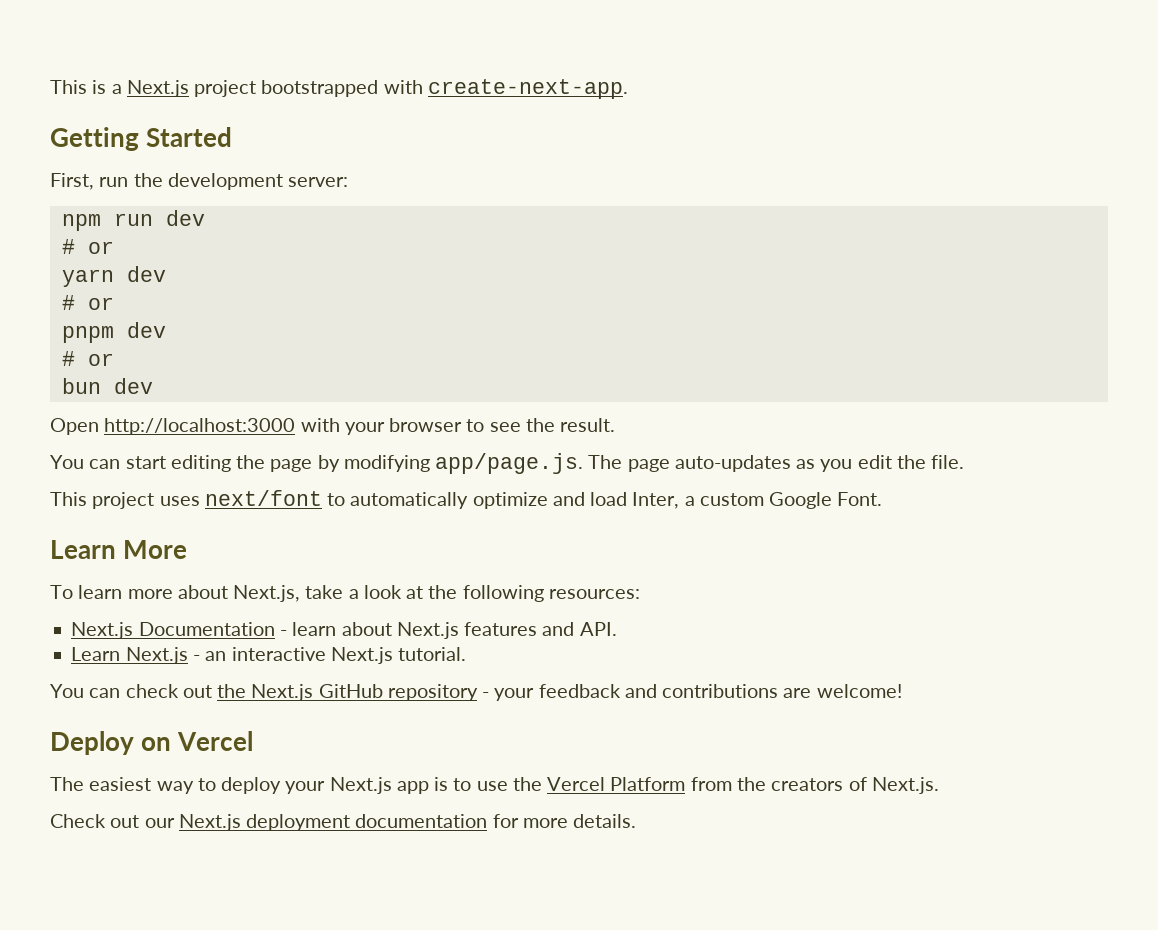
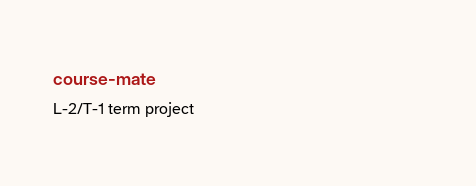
[50,79,628,99] [50,127,233,151] [50,173,349,190] [61,210,205,231] [61,239,114,254] [61,266,166,287] [61,295,114,310] [61,322,166,343] [61,351,114,366] [61,378,153,394] [50,418,616,435] [50,453,965,474] [50,490,883,509] [50,540,188,559] [50,585,640,602] [71,622,617,639] [71,647,467,664] [50,684,902,701] [50,731,254,755] [50,777,939,794] [50,814,637,831] This is a Next.js project bootstrapped with create-next-app. // Getting Started // First, run the development server: // npm run dev // # or // yarn dev // # or // pnpm dev // # or // bun dev // Open http://localhost:3000 with your browser to see the result. // You can start editing the page by modifying app/page.js. The page auto-updates as you edit the file. // This project uses next/font to automatically optimize and load Inter, a custom Google Font. // Learn More // To learn more about Next.js, take a look at the following resources: // Next.js Documentation - learn about Next.js features and API. // Learn Next.js - an interactive Next.js tutorial. // You can check out the Next.js GitHub repository - your feedback and contributions are welcome! // Deploy on Vercel // The easiest way to deploy your Next.js app is to use the Vercel Platform from the creators of Next.js. // Check out our Next.js deployment documentation for more details. -> [53,73,156,85] [53,102,194,117] course-mate // L-2/T-1 term project

